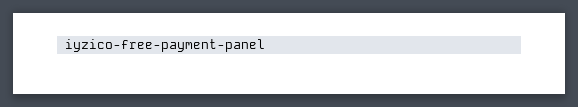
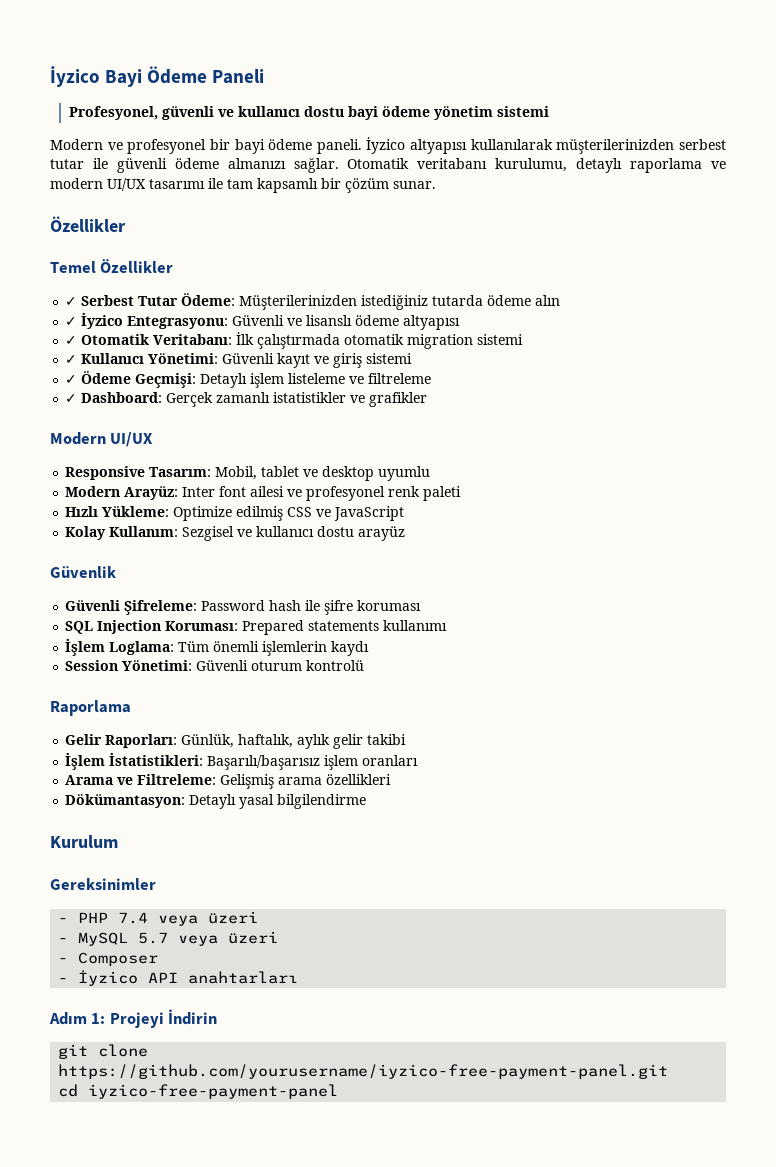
(65, 45) none -> [50,66,265,87] [68,106,549,120] [50,137,726,154] [50,157,726,173] [50,178,436,193] [50,216,126,232] [50,259,174,273] [65,293,561,310] [65,312,461,330] [65,332,524,349] [65,353,413,368] [65,371,432,388] [65,392,428,407] [50,432,154,447] [65,466,431,481] [65,486,462,501] [65,506,405,521] [65,526,406,541] [50,566,116,578] [65,600,422,615] [65,620,448,635] [65,638,370,656] [65,660,365,671] [50,700,131,716] [65,734,407,749] [65,752,419,770] [65,774,392,789] [65,794,367,809] [50,835,118,848] [50,878,156,890] [58,911,259,926] [58,931,279,946] [58,952,159,966] [58,970,299,986] [49,1009,218,1028] [58,1044,149,1059] [58,1064,669,1079] [58,1084,79,1097] İyzico Bayi Ödeme Paneli // Profesyonel, güvenli ve kullanıcı dostu bayi ödeme yönetim sistemi // Modern ve profesyonel bir bayi ödeme paneli. İyzico altyapısı kullanılarak müşterilerinizden serbest tutar ile güvenli ödeme almanızı sağlar. Otomatik veritabanı kurulumu, detaylı raporlama ve modern UI/UX tasarımı ile tam kapsamlı bir çözüm sunar. // Özellikler // Temel Özellikler // ✓ Serbest Tutar Ödeme: Müşterilerinizden istediğiniz tutarda ödeme alın // ✓ İyzico Entegrasyonu: Güvenli ve lisanslı ödeme altyapısı // ✓ Otomatik Veritabanı: İlk çalıştırmada otomatik migration sistemi // ✓ Kullanıcı Yönetimi: Güvenli kayıt ve giriş sistemi // ✓ Ödeme Geçmişi: Detaylı işlem listeleme ve filtreleme // ✓ Dashboard: Gerçek zamanlı istatistikler ve grafikler // Modern UI/UX // Responsive Tasarım: Mobil, tablet ve desktop uyumlu // Modern Arayüz: Inter font ailesi ve profesyonel renk paleti // Hızlı Yükleme: Optimize edilmiş CSS ve JavaScript // Kolay Kullanım: Sezgisel ve kullanıcı dostu arayüz // Güvenlik // Güvenli Şifreleme: Password hash ile şifre koruması // SQL Injection Koruması: Prepared statements kullanımı // İşlem Loglama: Tüm önemli işlemlerin kaydı // Session Yönetimi: Güvenli oturum kontrolü // Raporlama // Gelir Raporları: Günlük, haftalık, aylık gelir takibi // İşlem İstatistikleri: Başarılı/başarısız işlem oranları // Arama ve Filtreleme: Gelişmiş arama özellikleri // Dökümantasyon: Detaylı yasal bilgilendirme // Kurulum // Gereksinimler // - PHP 7.4 veya üzeri // - MySQL 5.7 veya üzeri // - Composer // - İyzico API anahtarları // Adım 1: Projeyi İndirin // git clone https://github.com/yourusername/iyzico-free-payment-panel.git // cd

